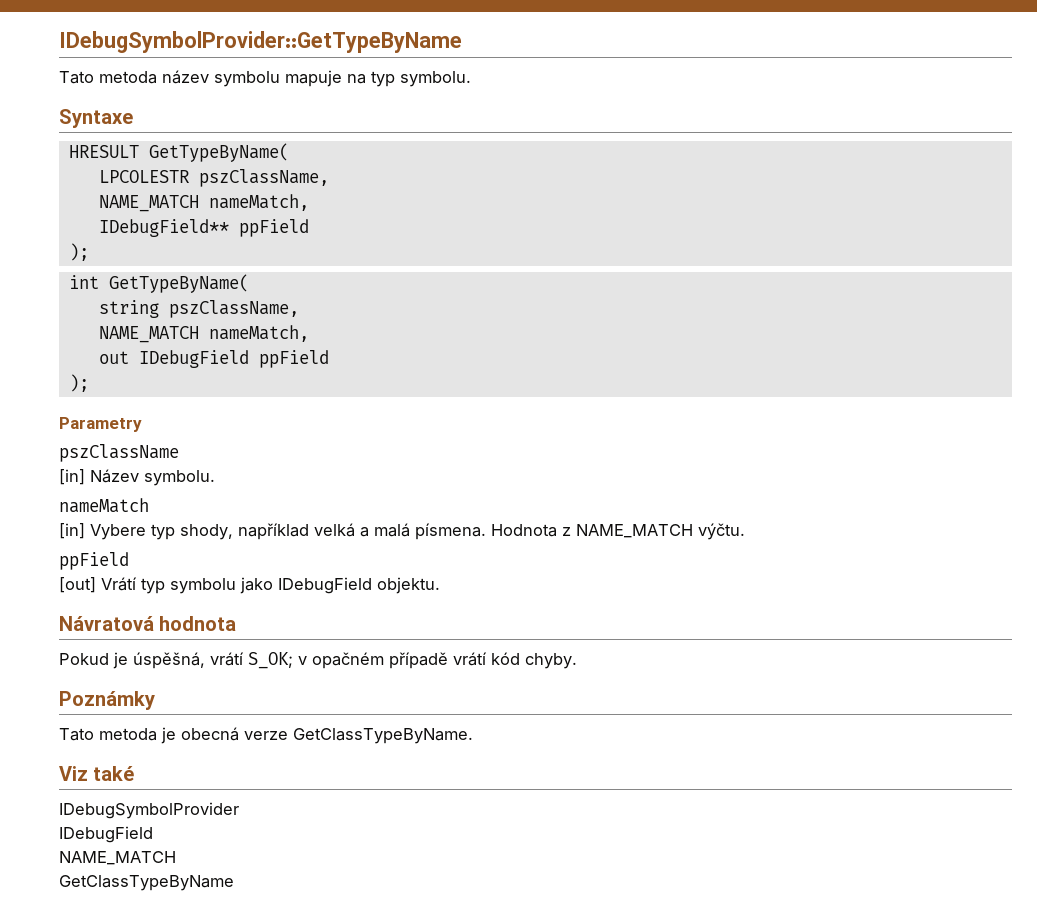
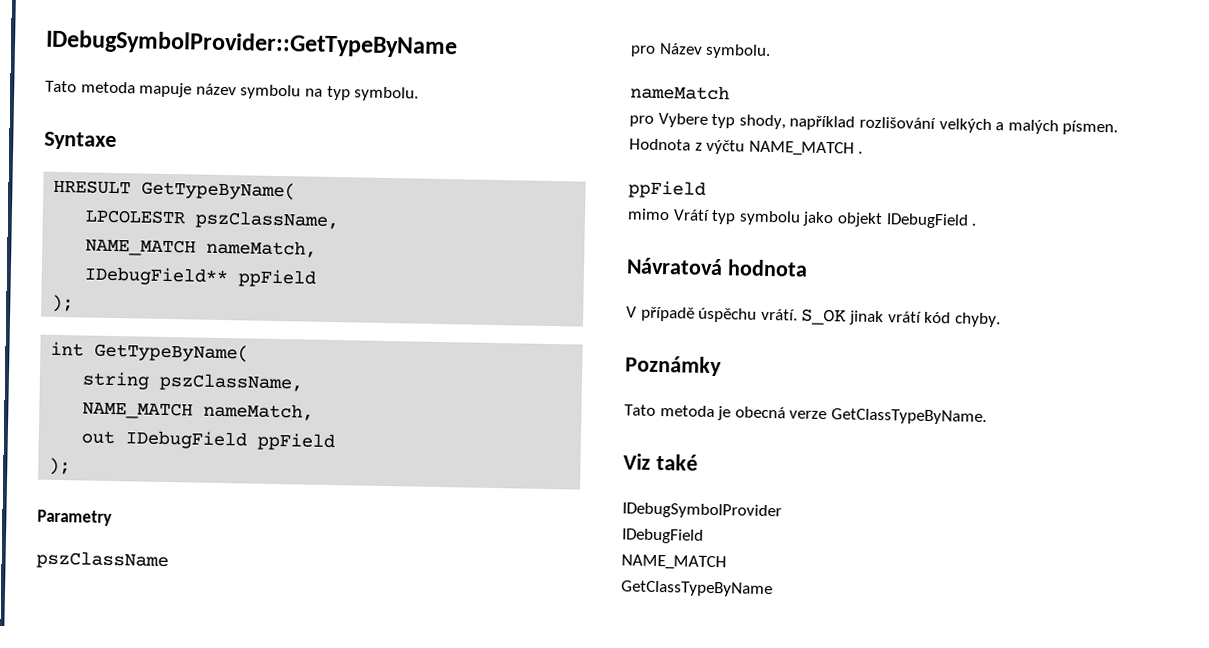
(157, 77) none -> [139,82,193,98] mapuje
[285,70,342,87] mapuje -> (302, 92) none
[59,469,85,485] [in] -> [630,45,656,57] pro
[59,523,85,539] [in] -> [629,115,654,127] pro
[314,523,745,540] [59,552,129,570] [59,577,96,593] velká a malá písmena. Hodnota z NAME_MATCH výčtu. // ppField // [out] -> [858,116,1119,136] [629,138,864,157] [628,180,706,199] [627,208,670,221] rozlišování velkých a malých písmen. Hodnota z výčtu NAME_MATCH . // ppField // mimo
[278,577,440,594] IDebugField objektu. -> [836,212,977,229] objekt IDebugField .
[59,652,448,669] Pokud je úspěšná, vrátí S_OK; v opačném případě -> [626,306,884,326] V případě úspěchu vrátí. S_OK jinak

